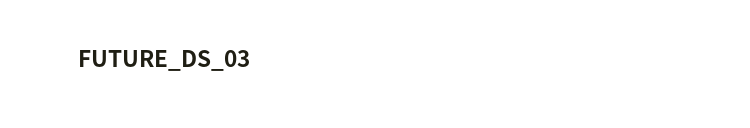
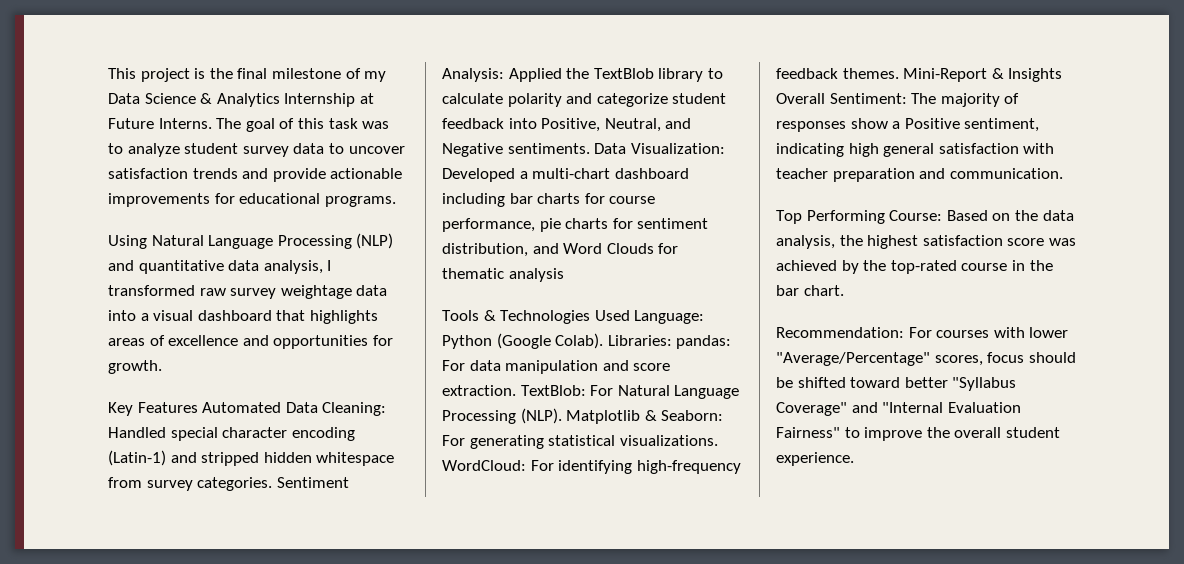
[78,50,250,71] FUTURE_DS_03 -> [108,68,387,82] [108,93,374,107] [108,118,390,132] [108,143,405,157] [108,168,403,182] [108,193,396,207] [108,233,394,249] [108,260,332,274] [108,285,388,299] [108,310,378,324] [108,335,393,349] [108,360,162,374] [108,402,387,416] [108,427,355,441] [108,450,395,466] [108,477,349,491] [442,68,723,82] [442,93,727,107] [442,118,692,132] [442,143,725,157] [442,168,689,182] [442,193,656,207] [442,218,709,232] [442,243,679,257] [442,268,564,282] [442,310,705,324] [442,333,732,349] [442,360,671,374] [442,385,740,399] [442,408,724,424] [442,435,718,449] [442,460,741,474] [776,68,1063,82] [776,93,1020,107] [776,118,1040,132] [776,143,1055,157] [776,168,1063,182] [776,210,1074,224] [776,235,1076,249] [776,260,1053,274] [776,285,844,296] [776,327,1069,338] [776,352,1076,366] [776,377,1017,391] [776,402,1021,416] [776,427,1060,441] [776,452,854,466] This project is the final milestone of my Data Science & Analytics Internship at Future Interns. The goal of this task was to analyze student survey data to uncover satisfaction trends and provide actionable improvements for educational programs. // Using Natural Language Processing (NLP) and quantitative data analysis, I transformed raw survey weightage data into a visual dashboard that highlights areas of excellence and opportunities for growth. // Key Features Automated Data Cleaning: Handled special character encoding (Latin-1) and stripped hidden whitespace from survey categories. Sentiment Analysis: Applied the TextBlob library to calculate polarity and categorize student feedback into Positive, Neutral, and Negative sentiments. Data Visualization: Developed a multi-chart dashboard including bar charts for course performance, pie charts for sentiment distribution, and Word Clouds for thematic analysis // Tools & Technologies Used Language: Python (Google Colab). Libraries: pandas: For data manipulation and score extraction. TextBlob: For Natural Language Processing (NLP). Matplotlib & Seaborn: For generating statistical visualizations. WordCloud: For identifying high-frequency feedback themes. Mini-Report & Insights Overall Sentiment: The majority of responses show a Positive sentiment, indicating high general satisfaction with teacher preparation and communication. // Top Performing Course: Based on the data analysis, the highest satisfaction score was achieved by the top-rated course in the bar chart. // Recommendation: For courses with lower "Average/Percentage" scores, focus should be shifted toward better "Syllabus Coverage" and "Internal Evaluation Fairness" to improve the overall student experience.

